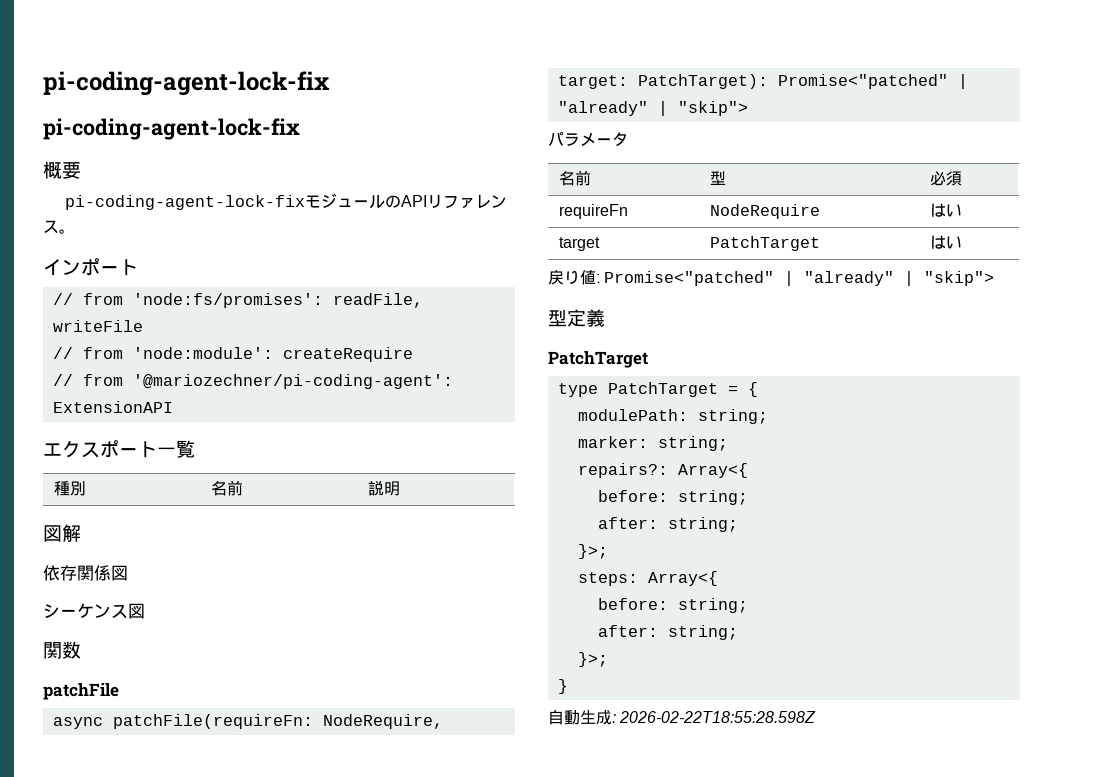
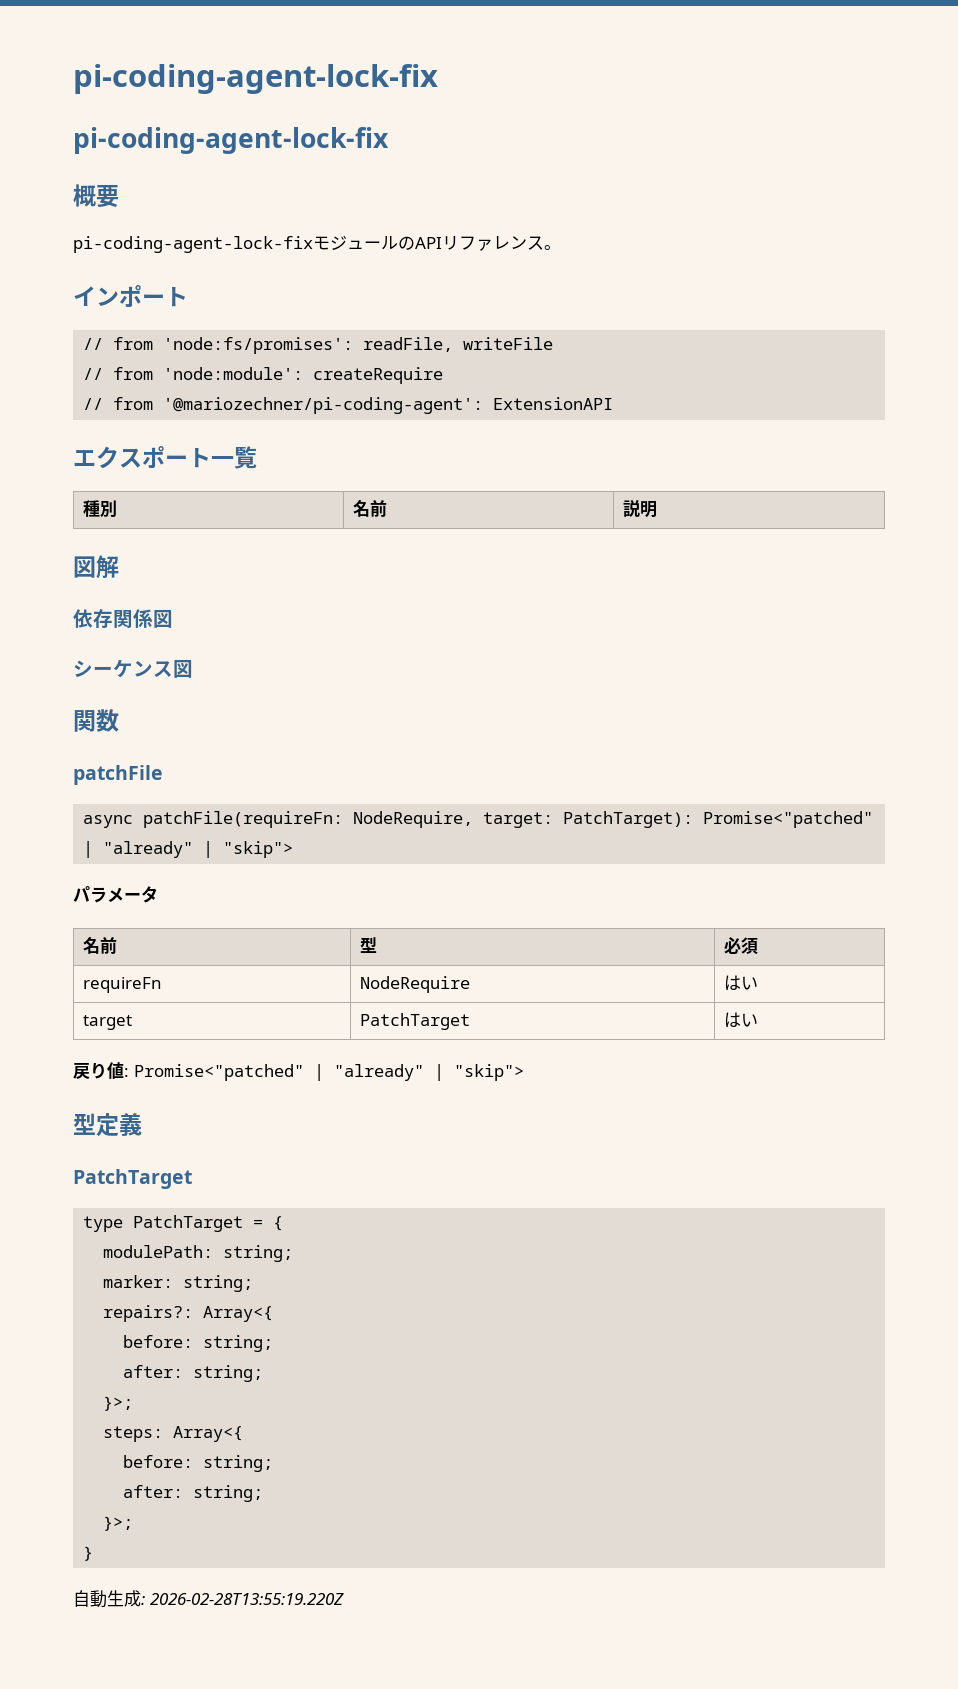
[619,711,817,723] 2026-02-22T18:55:28.598Z -> [149,1593,344,1605] 2026-02-28T13:55:19.220Z

